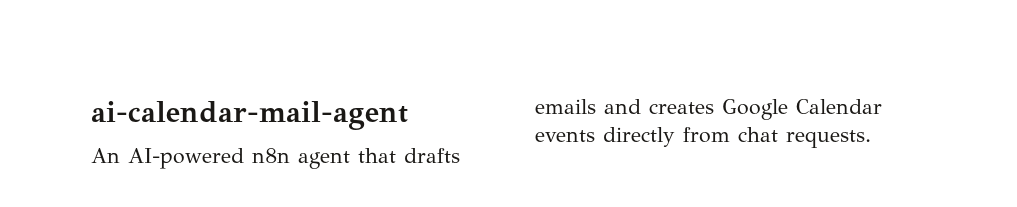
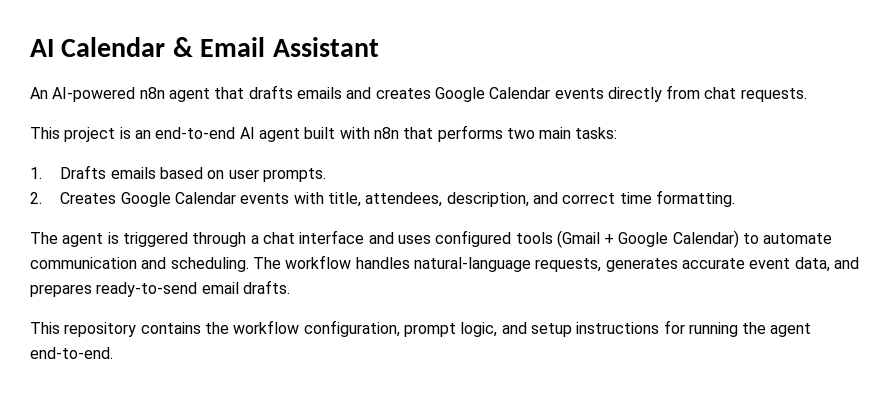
[91,101,408,130] ai-calendar-mail-agent -> [30,37,379,57] AI Calendar & Email Assistant
(871, 139) none -> [30,125,618,142] [30,165,327,182] [30,190,735,207] [30,230,833,248] [30,255,859,272] [30,280,290,297] [30,320,812,337] [30,347,113,359] // This project is an end-to-end AI agent built with n8n that performs two main tasks: // 1. Drafts emails based on user prompts. // 2. Creates Google Calendar events with title, attendees, description, and correct time formatting. // The agent is triggered through a chat interface and uses configured tools (Gmail + Google Calendar) to automate communication and scheduling. The workflow handles natural-language requests, generates accurate event data, and prepares ready-to-send email drafts. // This repository contains the workflow configuration, prompt logic, and setup instructions for running the agent end-to-end.

